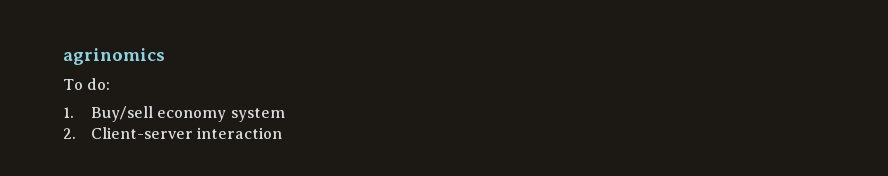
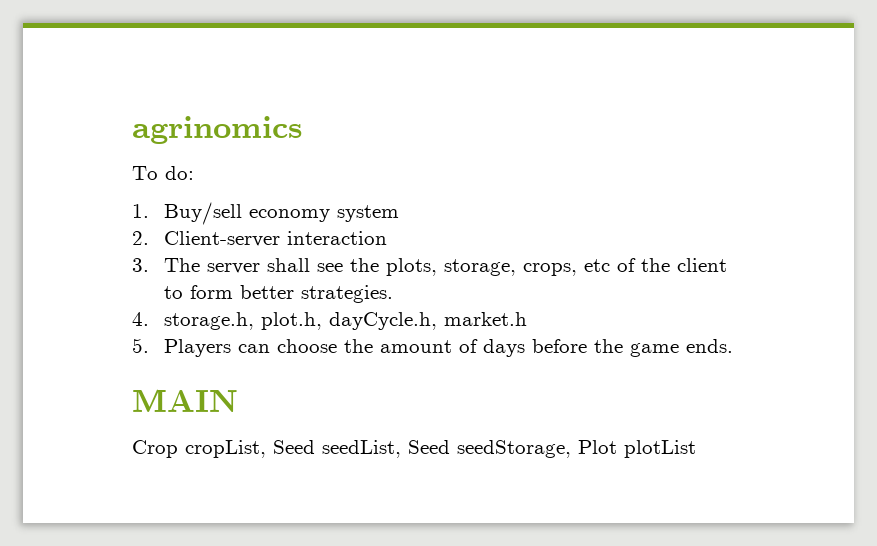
(283, 133) none -> [132,258,727,276] [163,285,393,303] [132,312,527,330] [132,338,733,357] [132,389,238,412] [132,440,696,458] // 3. The server shall see the plots, storage, crops, etc of the client to form better strategies. // 4. storage.h, plot.h, dayCycle.h, market.h // 5. Players can choose the amount of days before the game ends. // MAIN // Crop cropList, Seed seedList, Seed seedStorage, Plot plotList

